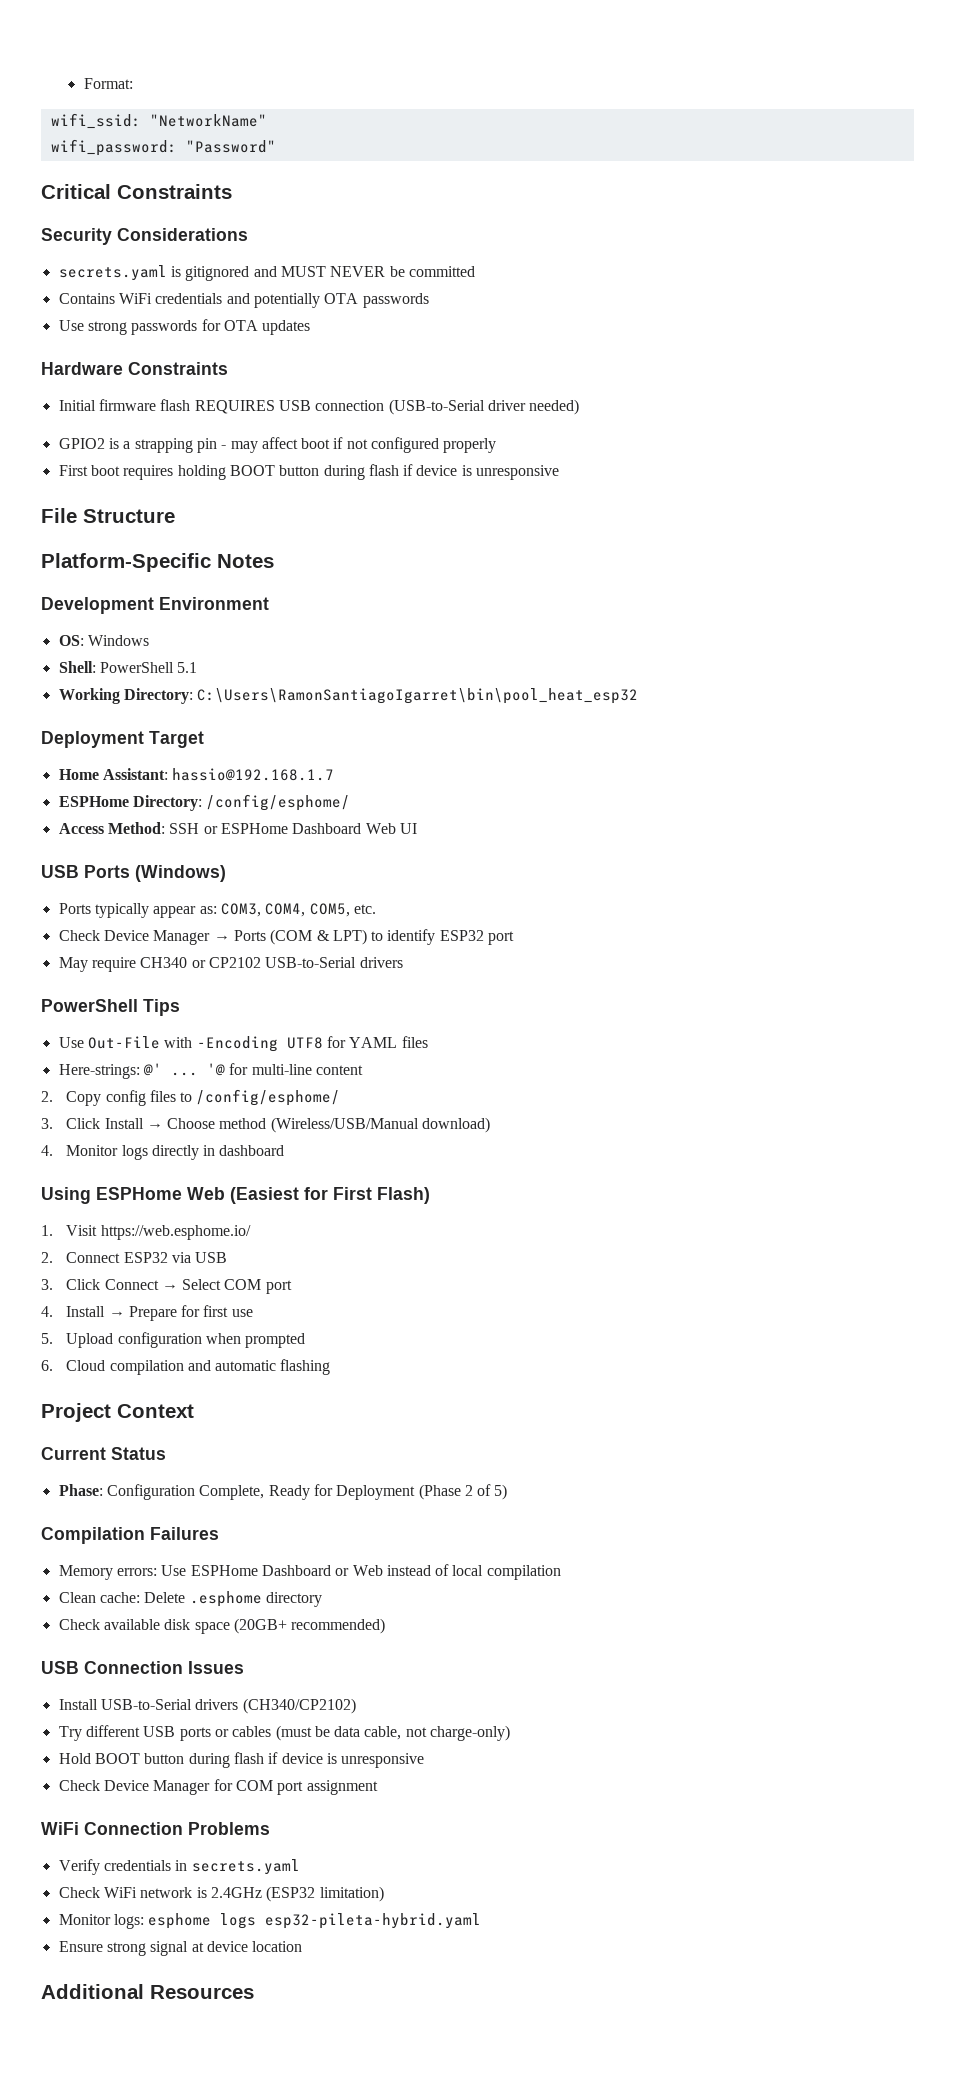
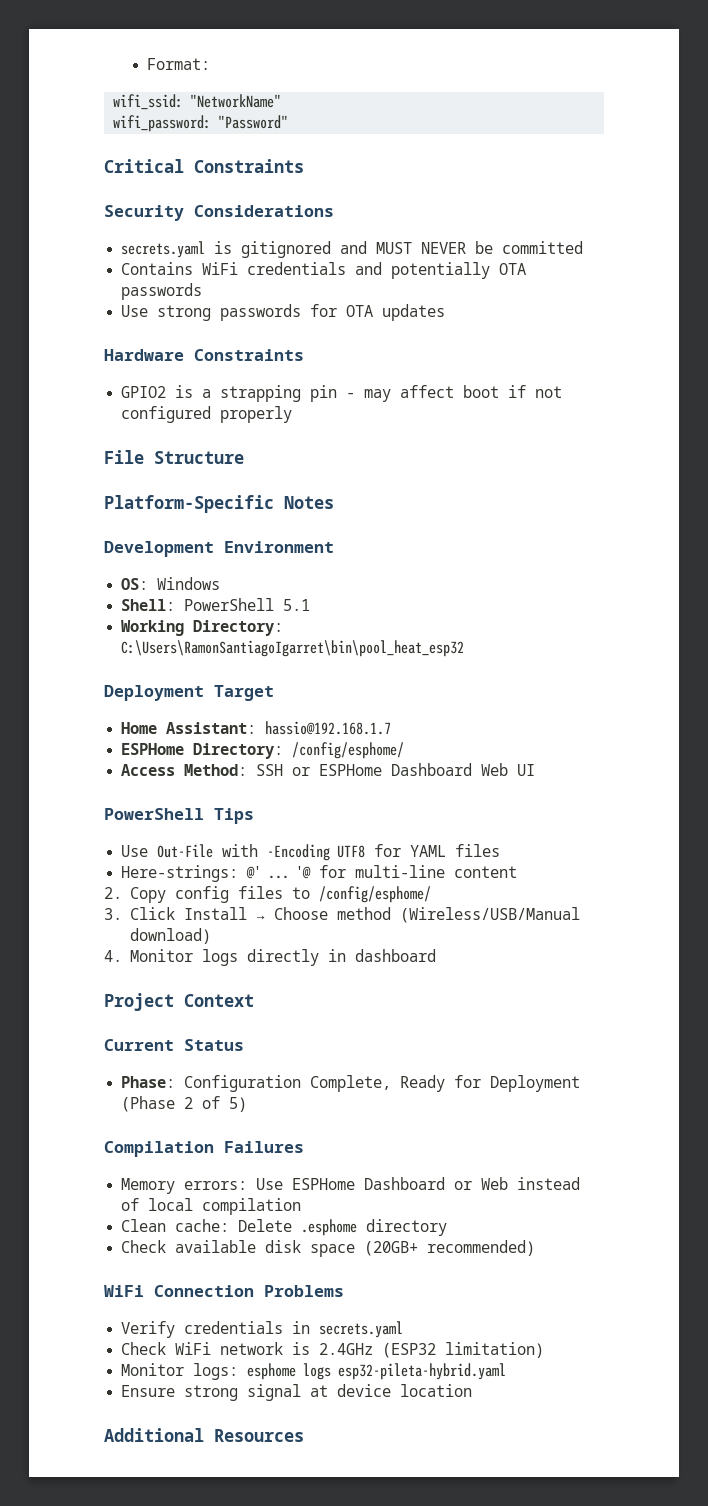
[58,399,580,415] // Initial firmware flash REQUIRES USB connection (USB-to-Serial driver needed) -> (304, 355) none
[58,464,560,480] // First boot requires holding BOOT button during flash if device is unresponsive -> (293, 414) none
[41,865,226,882] [58,903,376,918] [58,929,515,945] [58,957,403,972] // USB Ports (Windows) // Ports typically appear as: COM3, COM4, COM5, etc. // Check Device Manager → Ports (COM & LPT) to identify ESP32 port // May require CH340 or CP2102 USB-to-Serial drivers -> (536, 770) none
[41,1187,430,1204] [41,1225,251,1240] [41,1252,228,1263] [41,1279,292,1294] [41,1305,253,1321] [41,1332,306,1348] [41,1359,331,1375] // Using ESPHome Web (Easiest for First Flash) // 1. Visit https://web.esphome.io/ // 2. Connect ESP32 via USB // 3. Click Connect → Select COM port // 4. Install → Prepare for first use // 5. Upload configuration when prompted // 6. Cloud compilation and automatic flashing -> (436, 955) none
[41,1661,244,1674] [58,1698,356,1714] [58,1725,511,1741] [58,1752,425,1768] [58,1779,378,1795] // USB Connection Issues // Install USB-to-Serial drivers (CH340/CP2102) // Try different USB ports or cables (must be data cable, not charge-only) // Hold BOOT button during flash if device is unresponsive // Check Device Manager for COM port assignment -> (536, 1248) none

